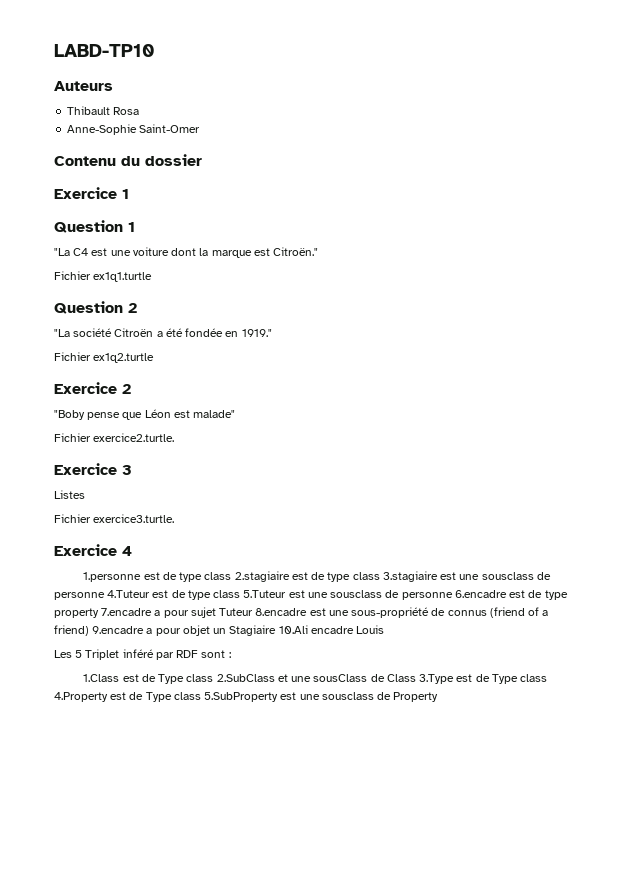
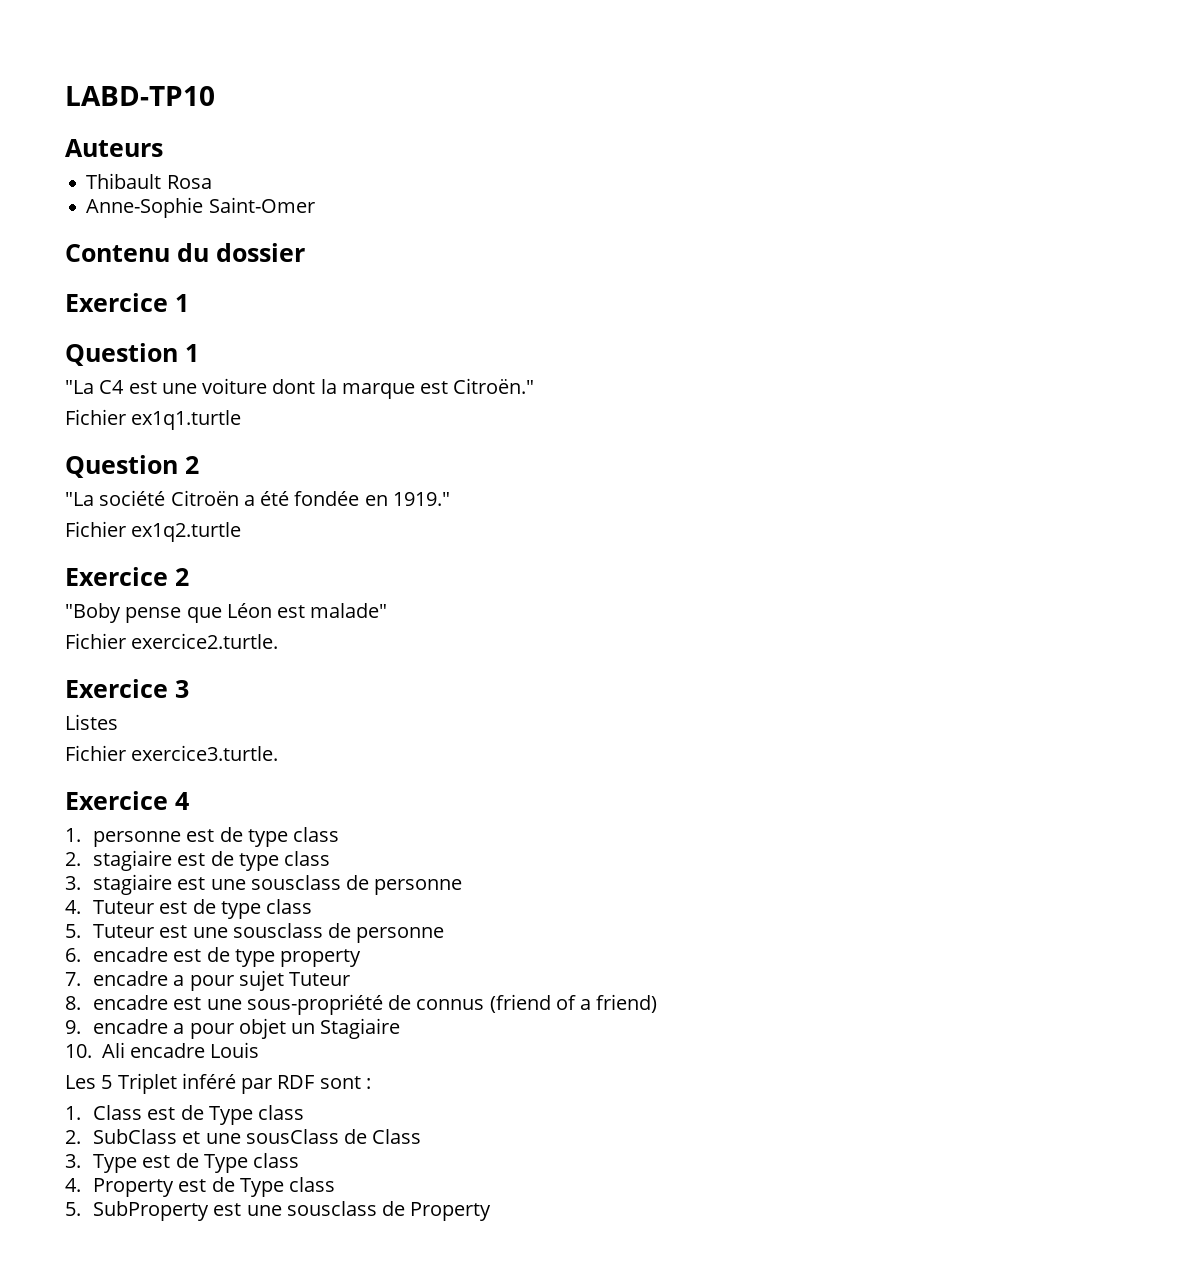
[83,571,551,582] [54,590,507,600] 1.personne est de type class 2.stagiaire est de type class 3.stagiaire est une sousclass de personne 4.Tuteur est de type class 5.Tuteur est une sousclass de personne 6.encadre -> [65,827,340,847] [65,850,331,871] [65,874,463,895] [65,899,313,919] [65,923,445,943] [65,947,169,962] 1. personne est de type class // 2. stagiaire est de type class // 3. stagiaire est une sousclass de personne // 4. Tuteur est de type class // 5. Tuteur est une sousclass de personne // 6. encadre
[101,608,153,616] 7.encadre -> [65,971,169,986] // 7. encadre
[255,608,308,616] 8.encadre -> [65,995,169,1010] // 8. encadre
[92,626,145,634] 9.encadre -> [65,1019,169,1034] // 9. encadre
[278,625,308,634] 10.Ali -> [65,1042,125,1058] // 10. Ali
[83,674,275,684] 1.Class est de Type class 2.SubClass -> [65,1105,305,1125] [65,1129,178,1144] 1. Class est de Type class // 2. SubClass
[419,674,548,684] [54,692,279,702] 3.Type est de Type class 4.Property est de Type class 5.SubProperty -> [65,1153,300,1173] [65,1177,336,1197] [65,1201,210,1221] // 3. Type est de Type class // 4. Property est de Type class // 5. SubProperty

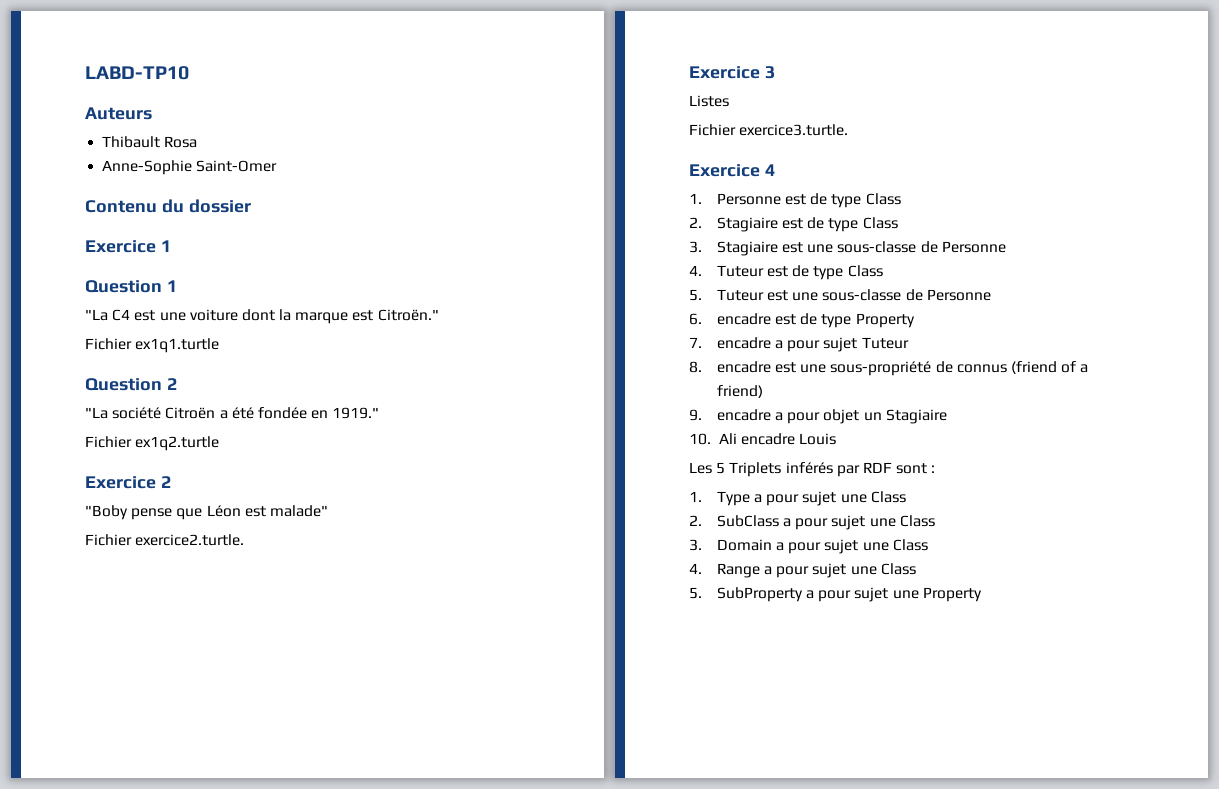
[93,827,340,847] [65,850,331,871] [65,874,463,895] personne est de type class // 2. stagiaire est de type class // 3. stagiaire est une sousclass de personne -> [716,193,901,208] [689,217,898,232] [689,241,1006,256] Personne est de type Class // 2. Stagiaire est de type Class // 3. Stagiaire est une sous-classe de Personne
[266,899,313,914] class -> [847,265,883,277] Class
[232,923,445,943] sousclass de personne -> [822,289,991,301] sous-classe de Personne
[280,949,362,967] property -> [855,313,915,328] Property
[117,1073,236,1094] Triplet inféré -> [729,462,833,477] Triplets inférés
[93,1105,305,1125] [65,1129,422,1144] [65,1153,300,1173] [65,1177,336,1197] [65,1201,406,1221] Class est de Type class // 2. SubClass et une sousClass de Class // 3. Type est de Type class // 4. Property est de Type class // 5. SubProperty est une sousclass de -> [716,491,906,506] [689,515,935,530] [689,539,928,554] [689,563,916,578] [689,587,919,602] Type a pour sujet une Class // 2. SubClass a pour sujet une Class // 3. Domain a pour sujet une Class // 4. Range a pour sujet une Class // 5. SubProperty a pour sujet une

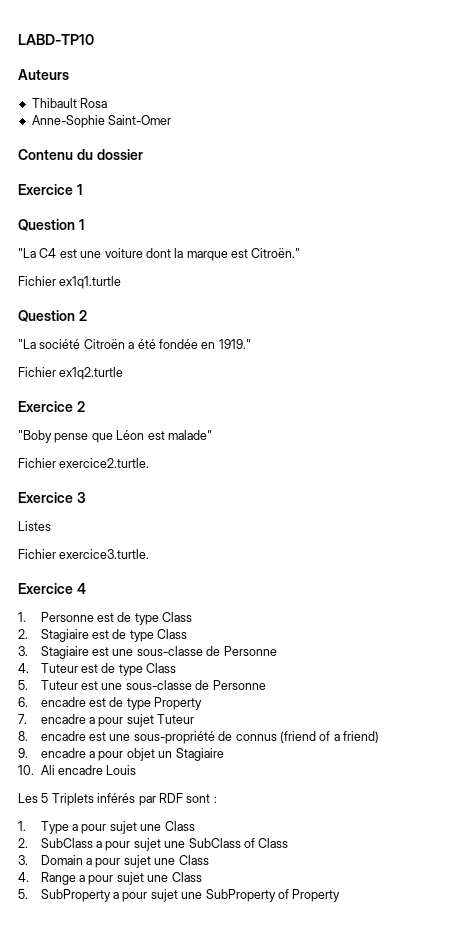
(896, 522) none -> [188,838,255,848] SubClass of
(919, 594) none -> [205,889,289,902] SubProperty of

